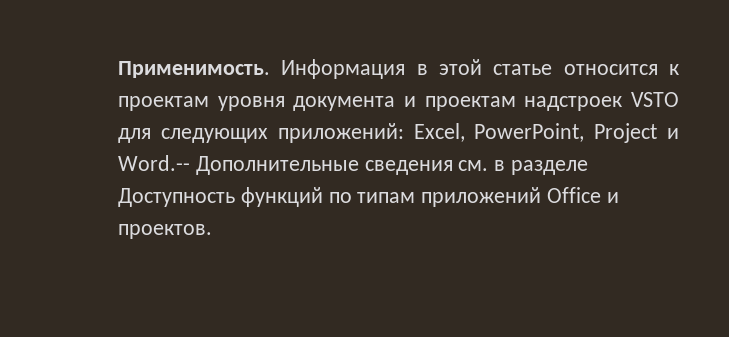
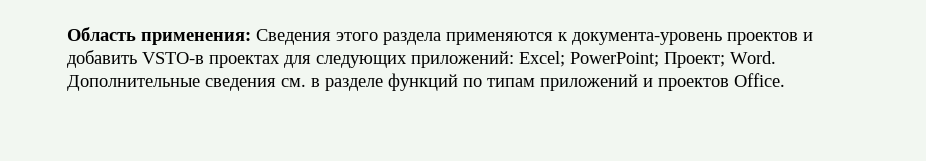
[118,59,679,79] [118,92,679,111] [118,123,679,143] [118,155,190,171] Применимость. Информация в этой статье относится к проектам уровня документа и проектам надстроек VSTO для следующих приложений: Excel, PowerPoint, Project и Word.-- -> [67,27,813,45] [67,50,776,68] Область применения: Сведения этого раздела применяются к документа-уровень проектов и добавить VSTO-в проектах для следующих приложений: Excel; PowerPoint; Проект; Word.
[118,188,235,207] Доступность -> (383, 84) none
[547,187,619,203] [118,224,212,239] Office и проектов. -> [643,73,785,91] и проектов Office.

